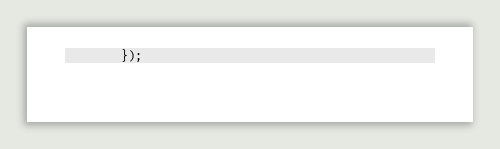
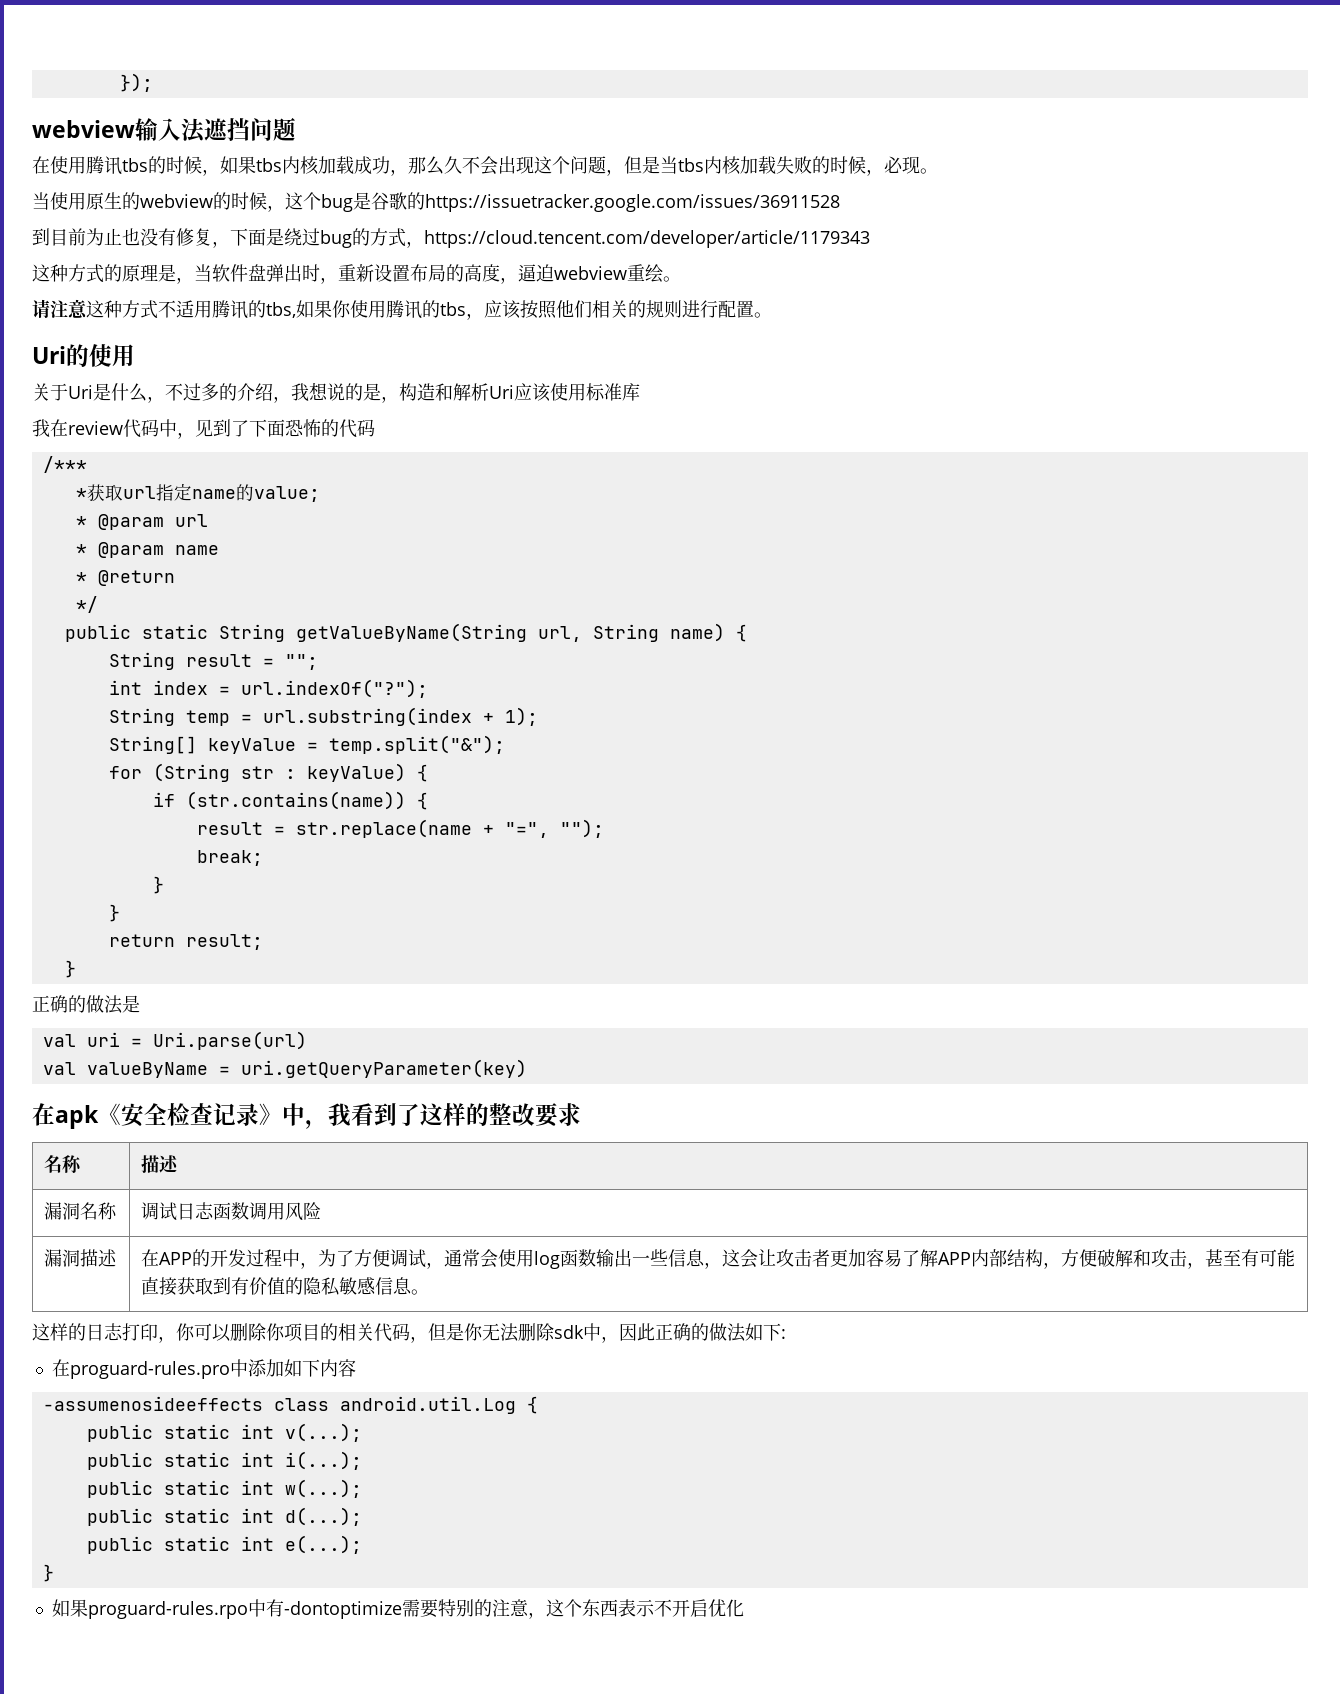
(143, 55) none -> [32,117,296,143] [32,156,938,176] [32,192,840,212] [32,228,870,248] [32,264,681,284] [32,299,772,320] [32,344,135,367] [32,382,640,403] [32,419,375,439] [42,456,87,473] [75,483,320,502] [75,514,208,530] [75,542,219,558] [75,570,175,586] [75,596,98,613] [64,623,747,642] [108,652,318,670] [108,679,428,698] [108,707,538,726] [108,735,505,754] [108,763,428,782] [152,791,428,810] [196,819,604,838] [196,850,263,866] [152,876,164,894] [108,904,120,922] [108,934,263,950] [64,960,76,978] [32,995,140,1014] [42,1031,307,1050] [42,1059,527,1078] [32,1103,581,1129] [44,1155,83,1173] [141,1155,180,1173] [44,1202,118,1220] [141,1202,322,1221] [44,1249,118,1267] [141,1249,1296,1269] [141,1277,430,1296] [32,1323,786,1343] [51,1359,356,1379] [42,1396,538,1414] [86,1423,362,1442] [86,1451,362,1470] [86,1479,362,1498] [86,1507,362,1526] [86,1535,362,1554] [42,1564,54,1582] [51,1599,744,1619] // webview输入法遮挡问题 // 在使用腾讯tbs的时候，如果tbs内核加载成功，那么久不会出现这个问题，但是当tbs内核加载失败的时候，必现。 // 当使用原生的webview的时候，这个bug是谷歌的https://issuetracker.google.com/issues/36911528 // 到目前为止也没有修复，下面是绕过bug的方式，https://cloud.tencent.com/developer/article/1179343 // 这种方式的原理是，当软件盘弹出时，重新设置布局的高度，逼迫webview重绘。 // 请注意这种方式不适用腾讯的tbs,如果你使用腾讯的tbs，应该按照他们相关的规则进行配置。 // Uri的使用 // 关于Uri是什么，不过多的介绍，我想说的是，构造和解析Uri应该使用标准库 // 我在review代码中，见到了下面恐怖的代码 // /*** // *获取url指定name的value; // * @param url // * @param name // * @return // */ // public static String getValueByName(String url, String name) { // String result = ""; // int index = url.indexOf("?"); // String temp = url.substring(index + 1); // String[] keyValue = temp.split("&"); // for (String str : keyValue) { // if (str.contains(name)) { // result = str.replace(name + "=", ""); // break; // } // } // return result; // } // 正确的做法是 // val uri = Uri.parse(url) // val valueByName = uri.getQueryParameter(key) // 在apk《安全检查记录》中，我看到了这样的整改要求 // 名称 | 描述 // 漏洞名称 | 调试日志函数调用风险 // 漏洞描述 | 在APP的开发过程中，为了方便调试，通常会使用log函数输出一些信息，这会让攻击者更加容易了解APP内部结构，方便破解和攻击，甚至有可能直接获取到有价值的隐私敏感信息。 // 这样的日志打印，你可以删除你项目的相关代码，但是你无法删除sdk中，因此正确的做法如下: // 在proguard-rules.pro中添加如下内容 // -assumenosideeffects class android.util.Log { // public static int v(...); // public static int i(...); // public static int w(...); // public static int d(...); // public static int e(...); // } // 如果proguard-rules.rpo中有-dontoptimize需要特别的注意，这个东西表示不开启优化

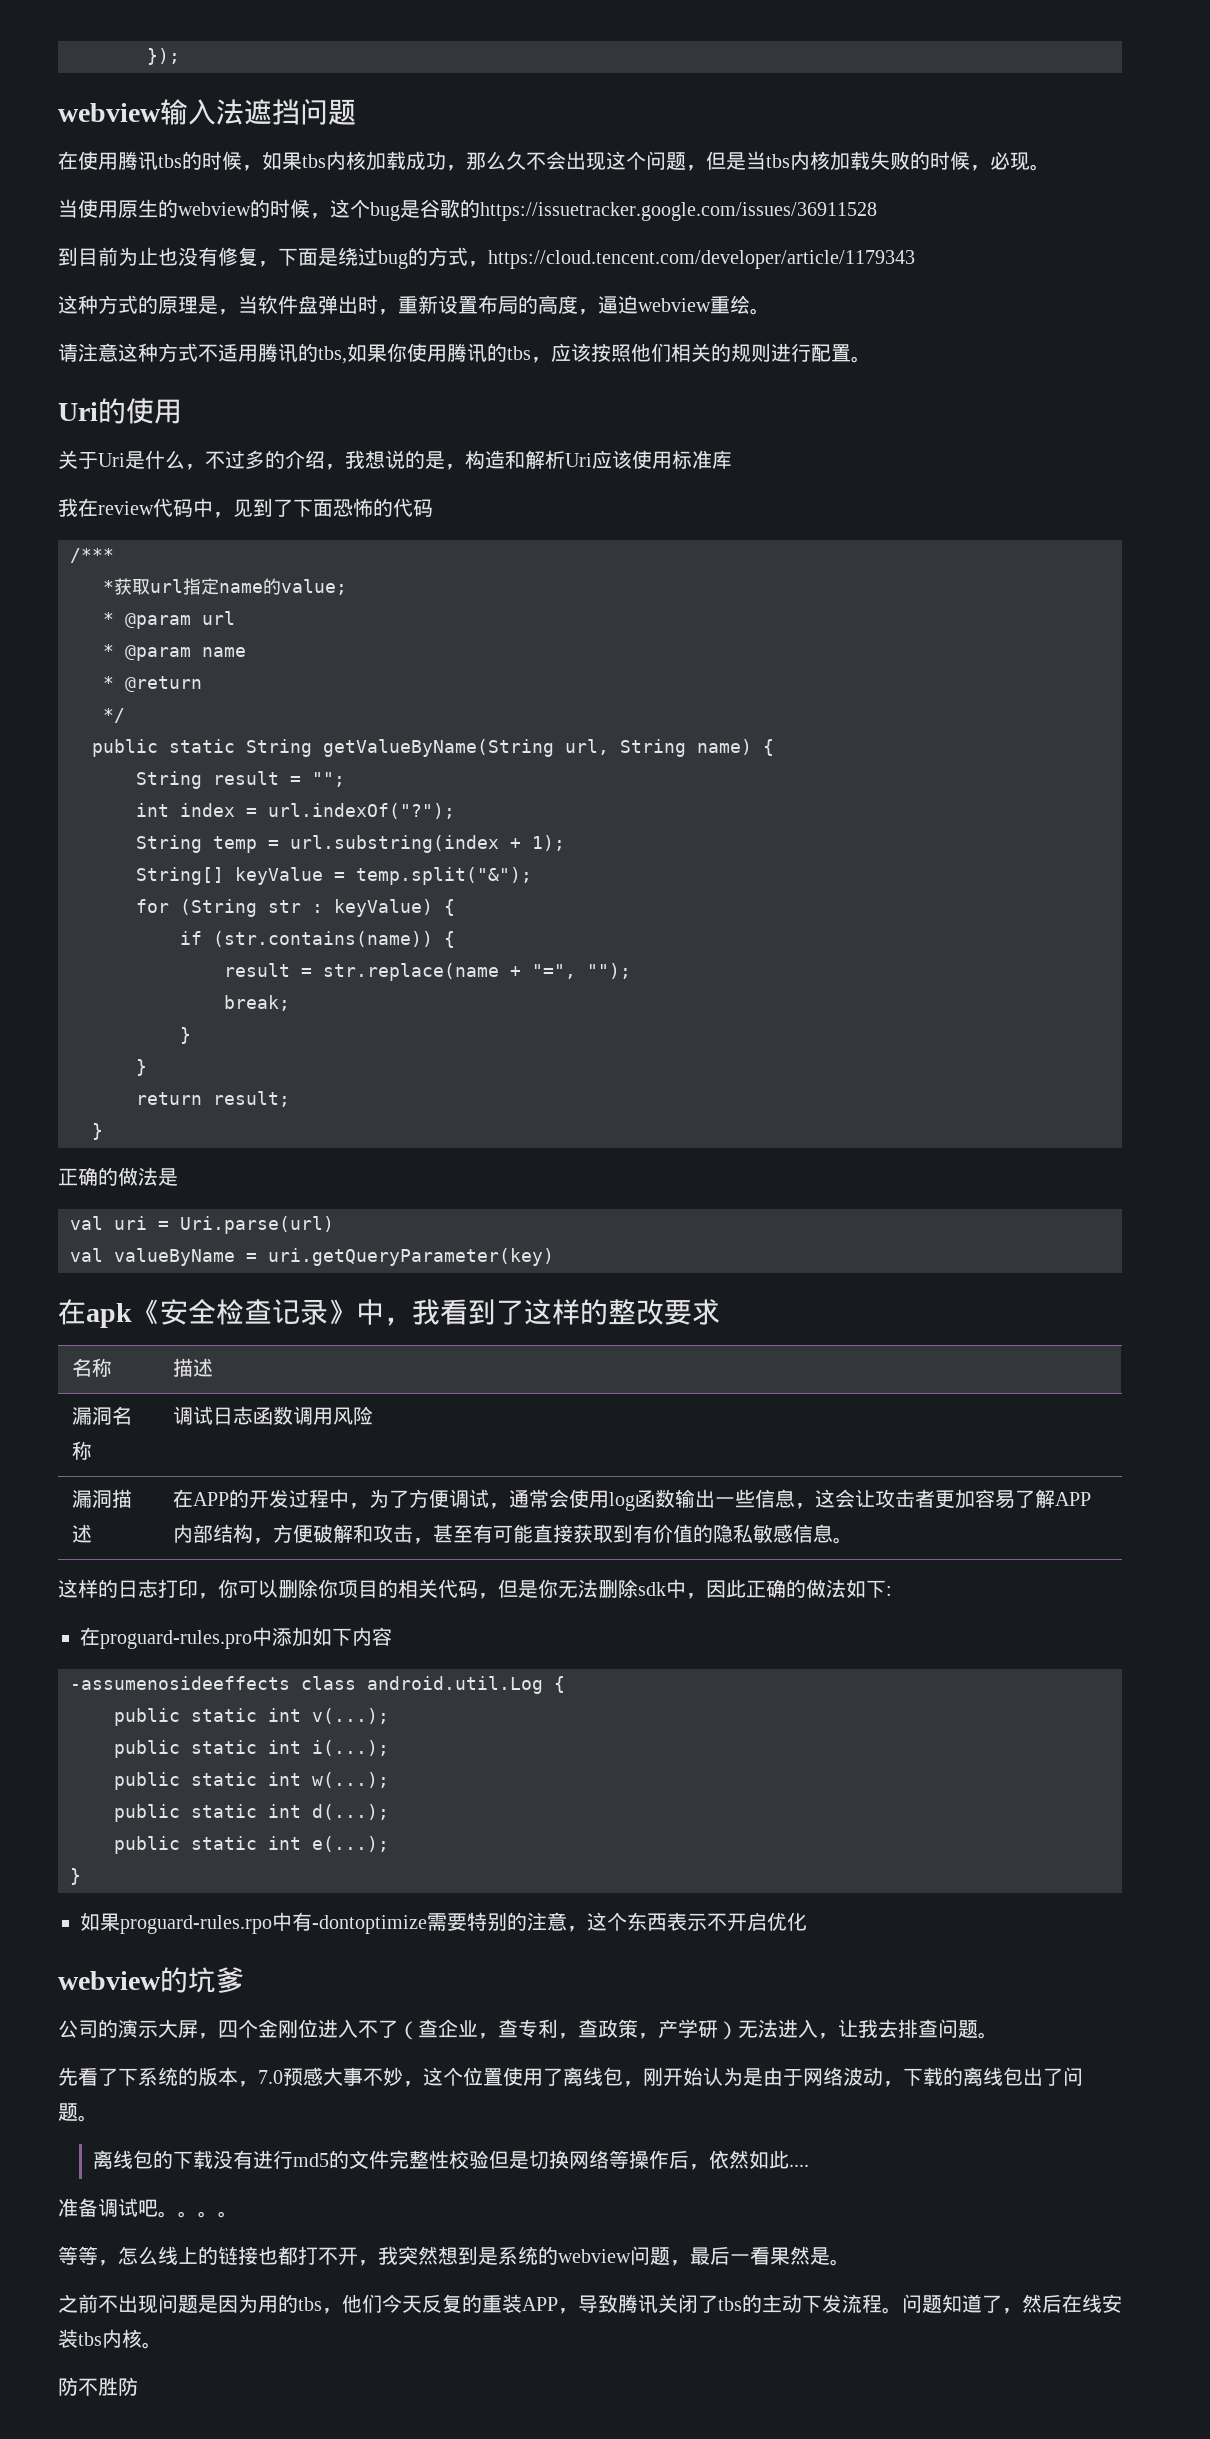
(744, 1608) none -> [58,1967,244,1993] [58,2019,998,2040] [58,2067,1083,2087] [58,2103,98,2122] [93,2150,810,2170] [58,2198,238,2218] [58,2246,850,2266] [58,2294,1122,2314] [58,2329,162,2349] [58,2377,138,2396] // webview的坑爹 // 公司的演示大屏，四个金刚位进入不了（查企业，查专利，查政策，产学研）无法进入，让我去排查问题。 // 先看了下系统的版本，7.0预感大事不妙，这个位置使用了离线包，刚开始认为是由于网络波动，下载的离线包出了问题。 // 离线包的下载没有进行md5的文件完整性校验但是切换网络等操作后，依然如此.... // 准备调试吧。。。。 // 等等，怎么线上的链接也都打不开，我突然想到是系统的webview问题，最后一看果然是。 // 之前不出现问题是因为用的tbs，他们今天反复的重装APP，导致腾讯关闭了tbs的主动下发流程。问题知道了，然后在线安装tbs内核。 // 防不胜防

